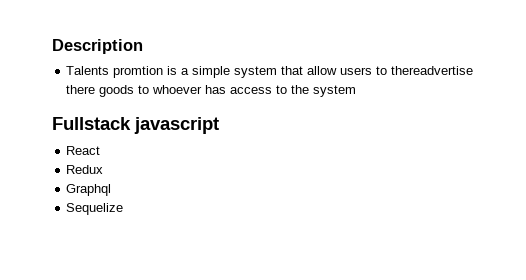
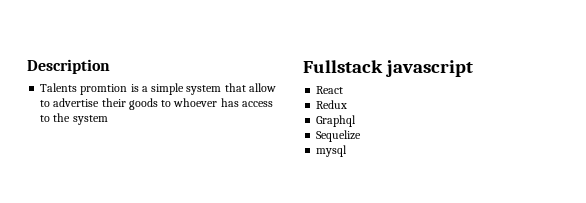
[340,66,474,75] [66,85,96,94] users to thereadvertise there -> [40,98,126,107] to advertise their
(124, 209) none -> [316,145,348,157] // mysql

